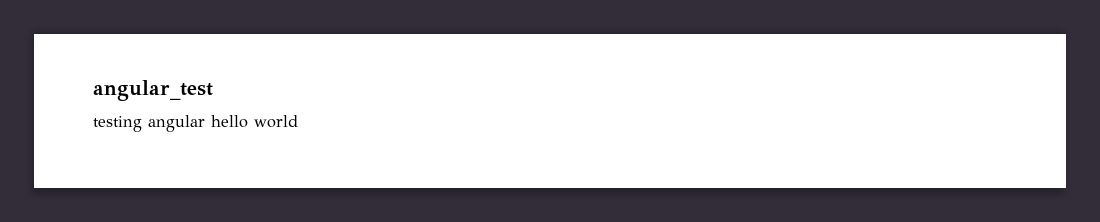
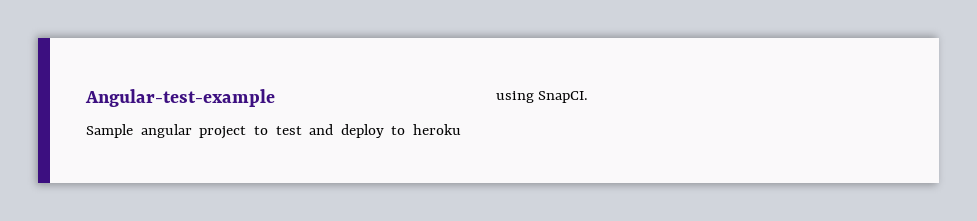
[93,80,213,101] [93,115,298,132] angular_test // testing angular hello world -> [85,89,275,107] [86,124,461,139] [496,91,589,103] Angular-test-example // Sample angular project to test and deploy to heroku using SnapCI.

